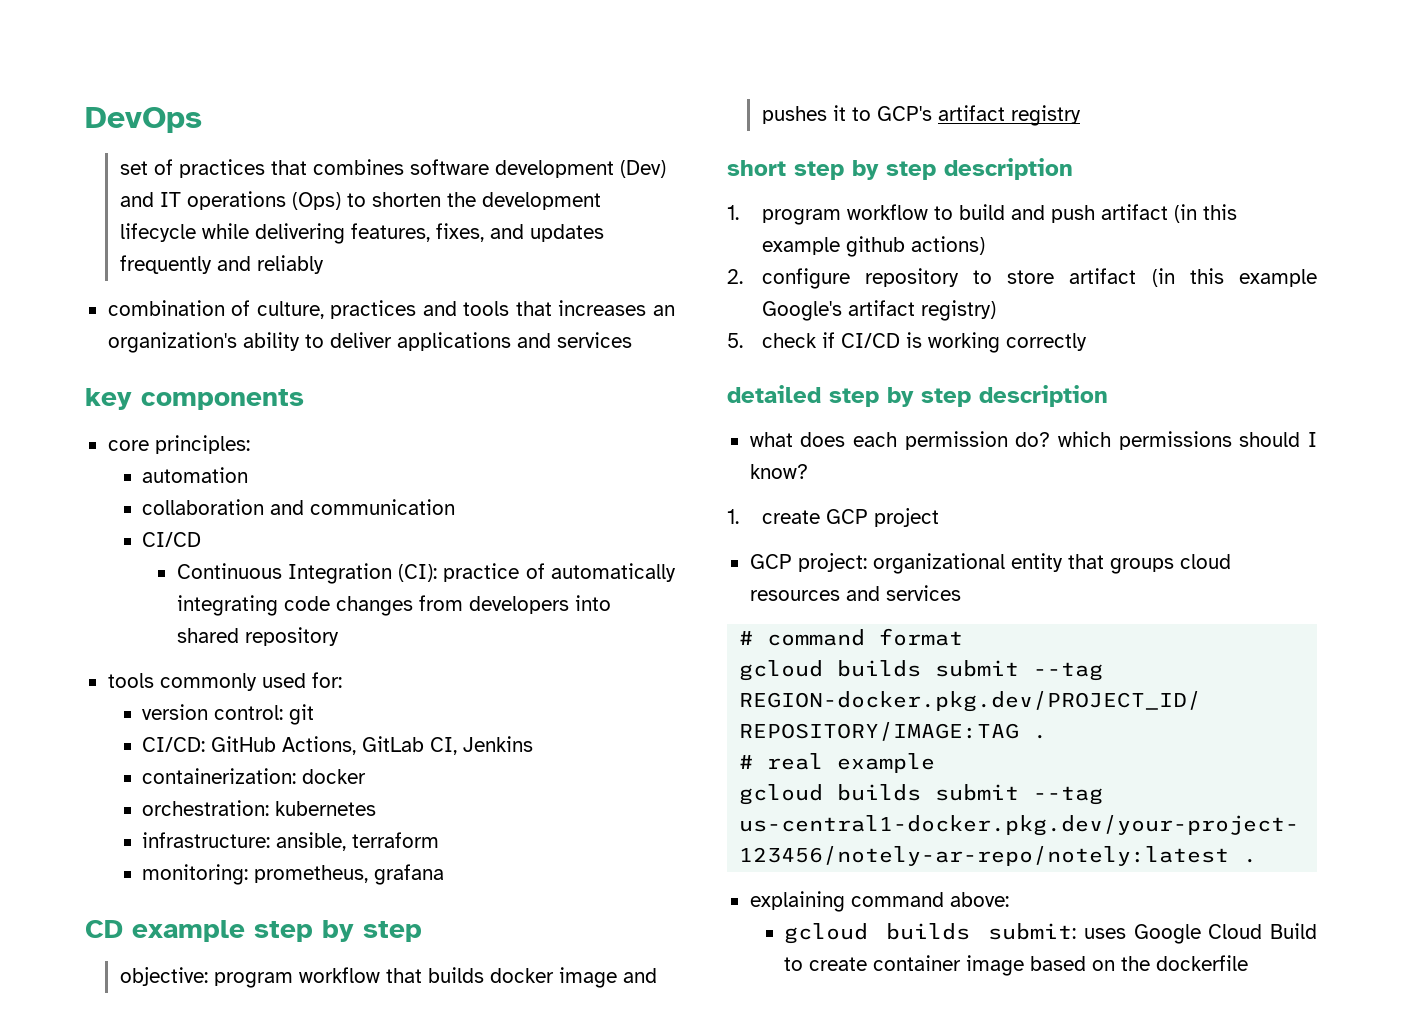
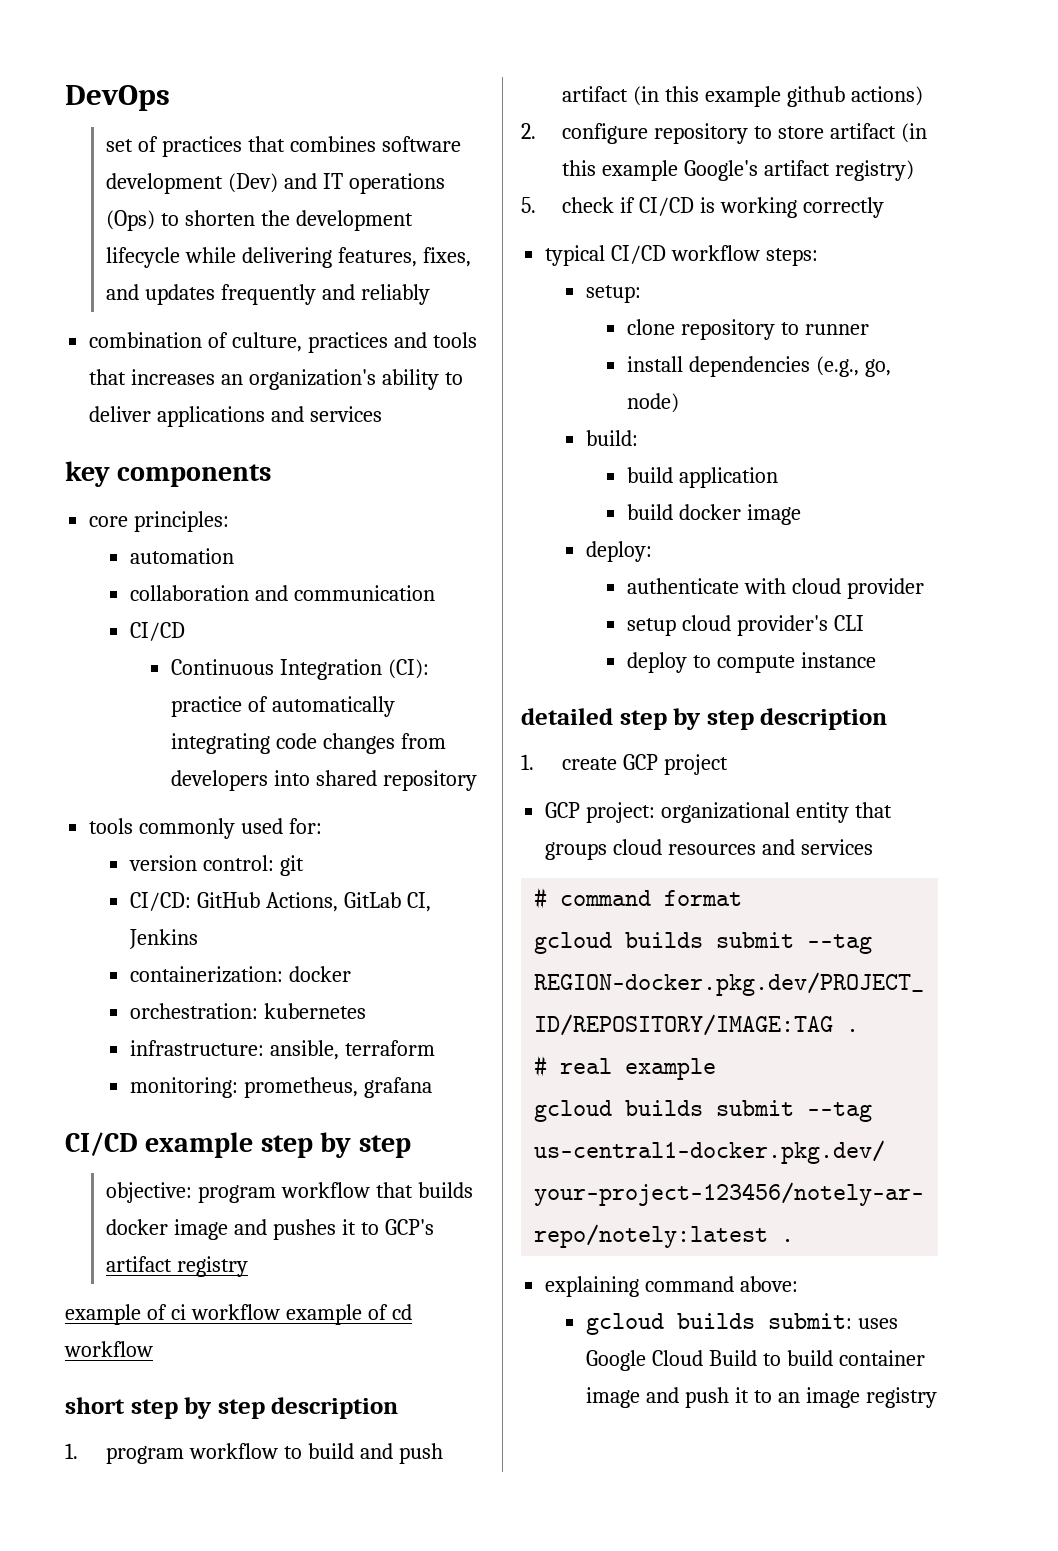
[85,920,123,938] CD -> [65,1132,138,1156] CI/CD
(1081, 115) none -> [65,1304,412,1325] [64,1341,153,1357] // example of ci workflow example of cd workflow
(1087, 342) none -> [545,245,819,266] [586,285,642,303] [627,319,869,340] [627,356,891,377] [627,393,680,413] [586,430,639,446] [627,467,779,488] [627,504,802,525] [586,541,653,562] [627,578,924,599] [627,615,864,636] [627,652,876,673] // typical CI/CD workflow steps: // setup: // clone repository to runner // install dependencies (e.g., go, node) // build: // build application // build docker image // deploy: // authenticate with cloud provider // setup cloud provider's CLI // deploy to compute instance
[749,431,1317,450] [749,464,808,479] // what does each permission do? which permissions should I know? -> (888, 719) none
[809,957,868,971] create -> [786,1350,833,1366] build
[1030,955,1249,971] based on the dockerfile -> [646,1387,937,1408] and push it to an image registry

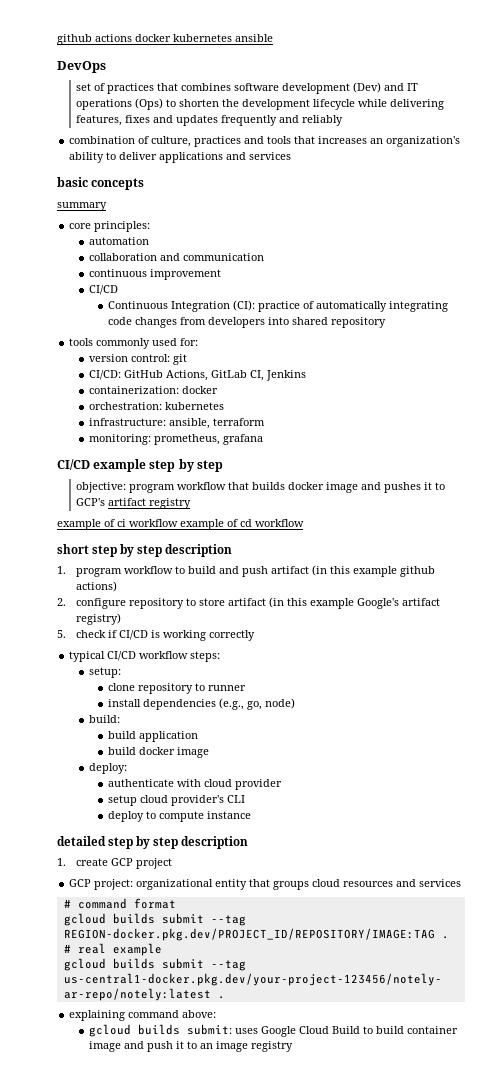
(65, 98) none -> [57,34,273,45] github actions docker kubernetes ansible //
[422,247,471,267] fixes, -> [125,115,151,123] fixes
[65,461,272,487] key components -> [57,177,145,190] [57,202,107,211] basic concepts // summary
(436, 593) none -> [88,269,221,280] // continuous improvement

